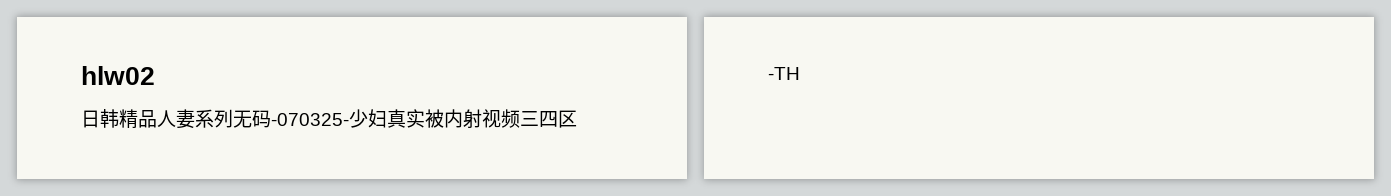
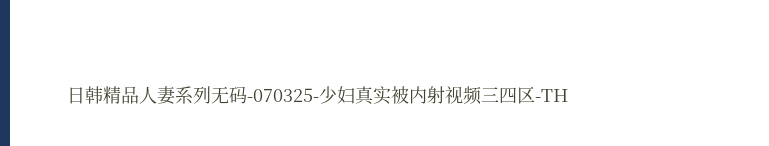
[81,66,155,85] hlw02 // -> (67, 95) none

